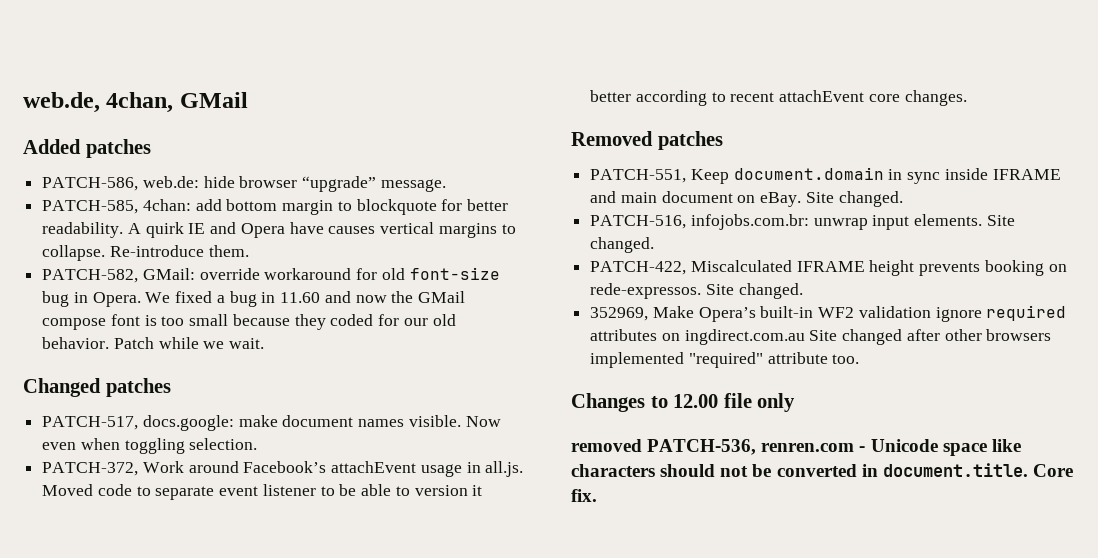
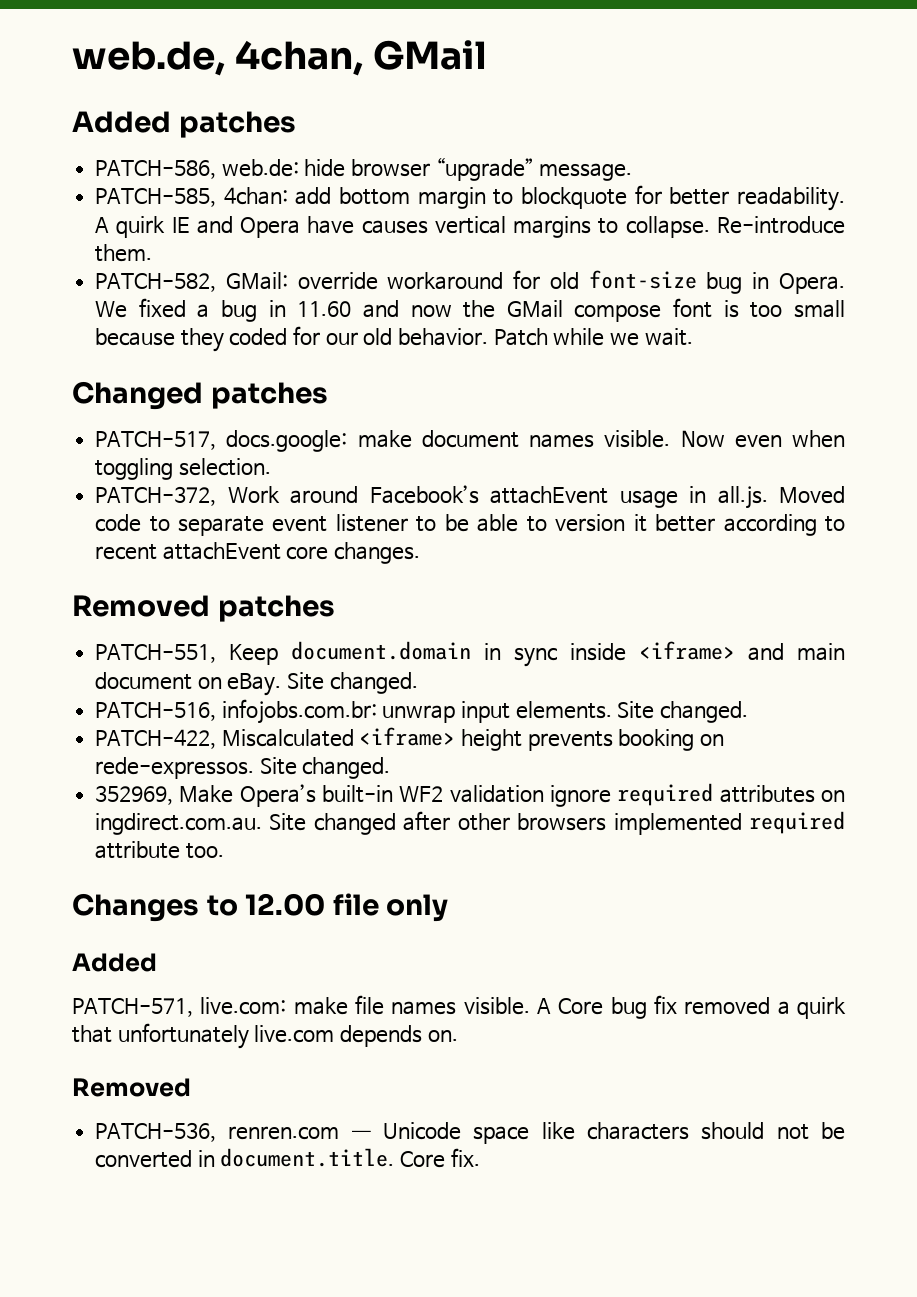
[992,169,1061,180] IFRAME -> [639,641,736,660] <iframe>
[796,261,865,272] IFRAME -> [359,727,456,746] <iframe>
[684,329,805,345] ingdirect.com.au -> [95,813,263,835] ingdirect.com.au.
[688,352,763,368] "required" -> [748,811,845,834] required
[571,439,642,452] removed -> [72,953,157,972] [72,995,847,1019] [72,1023,458,1049] [72,1078,191,1097] Added // PATCH-571, live.com: make file names visible. A Core bug fix removed a quirk that unfortunately live.com depends on. // Removed //
[859,446,866,452] - -> [351,1130,371,1138] —

